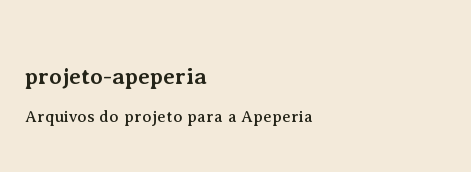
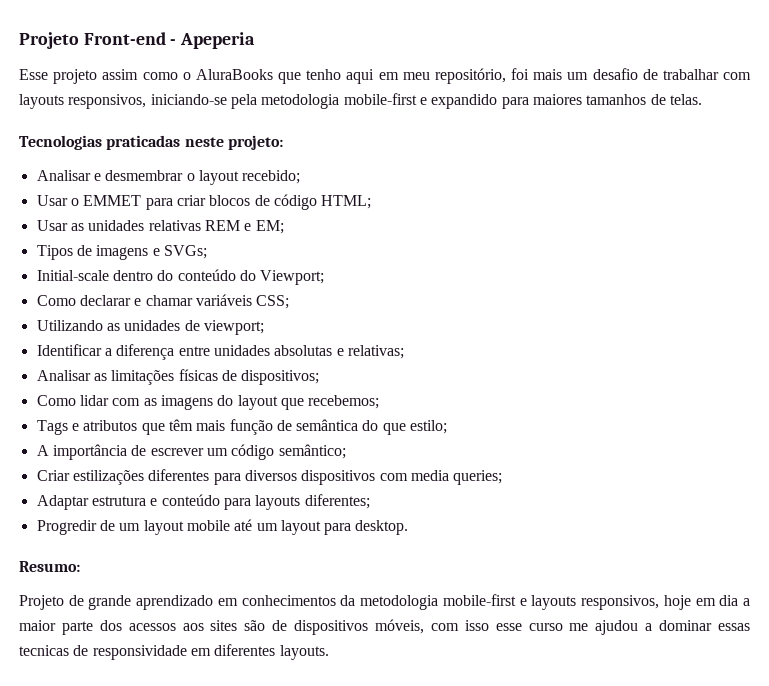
[25,68,207,89] [25,110,314,126] projeto-apeperia // Arquivos do projeto para a Apeperia -> [19,32,256,49] [19,68,751,84] [19,93,702,109] [19,135,283,150] [36,170,301,185] [36,194,372,210] [36,220,284,234] [36,245,207,260] [36,269,325,285] [36,294,290,309] [36,320,264,335] [36,344,404,360] [36,369,320,385] [36,395,380,410] [36,419,448,435] [36,444,346,460] [36,469,503,485] [36,494,370,510] [36,519,409,535] [19,561,80,572] [19,594,751,610] [19,619,751,635] [19,644,329,660] Projeto Front-end - Apeperia // Esse projeto assim como o AluraBooks que tenho aqui em meu repositório, foi mais um desafio de trabalhar com layouts responsivos, iniciando-se pela metodologia mobile-first e expandido para maiores tamanhos de telas. // Tecnologias praticadas neste projeto: // Analisar e desmembrar o layout recebido; // Usar o EMMET para criar blocos de código HTML; // Usar as unidades relativas REM e EM; // Tipos de imagens e SVGs; // Initial-scale dentro do conteúdo do Viewport; // Como declarar e chamar variáveis CSS; // Utilizando as unidades de viewport; // Identificar a diferença entre unidades absolutas e relativas; // Analisar as limitações físicas de dispositivos; // Como lidar com as imagens do layout que recebemos; // Tags e atributos que têm mais função de semântica do que estilo; // A importância de escrever um código semântico; // Criar estilizações diferentes para diversos dispositivos com media queries; // Adaptar estrutura e conteúdo para layouts diferentes; // Progredir de um layout mobile até um layout para desktop. // Resumo: // Projeto de grande aprendizado em conhecimentos da metodologia mobile-first e layouts responsivos, hoje em dia a maior parte dos acessos aos sites são de dispositivos móveis, com isso esse curso me ajudou a dominar essas tecnicas de responsividade em diferentes layouts.

